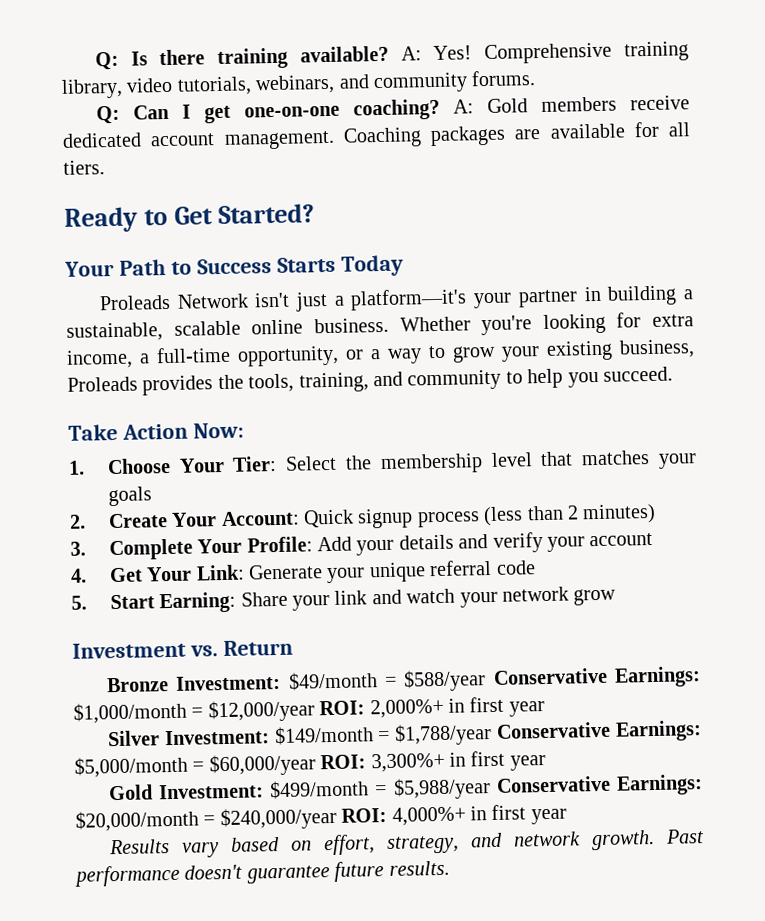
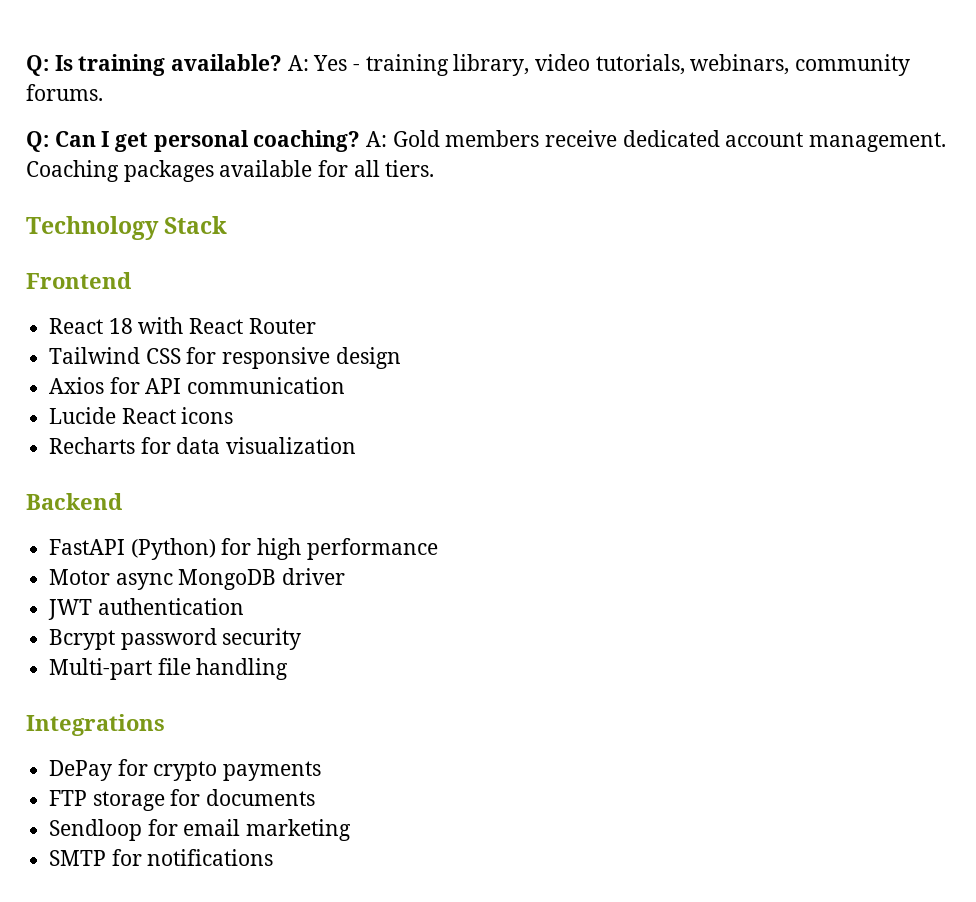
[159,49,206,66] there -> (73, 63) none
[433,42,613,65] Yes! Comprehensive -> [313,55,361,71] Yes -
[338,74,370,89] and -> (790, 64) none
[243,105,340,118] one-on-one -> [153,130,249,152] personal
[514,128,542,140] are -> (214, 171) none
[64,203,315,233] [64,254,404,277] [98,285,694,312] [66,312,694,342] [66,339,695,369] [67,366,673,396] [68,422,244,441] [68,450,697,475] [107,486,152,507] [69,503,657,529] [70,532,654,561] [70,559,536,584] [71,586,617,614] [72,639,293,659] [106,666,701,693] [73,696,545,724] [107,720,702,747] [74,750,546,778] [108,774,703,801] [75,804,567,832] [108,829,704,858] [74,860,450,887] Ready to Get Started? // Your Path to Success Starts Today // Proleads Network isn't just a platform—it's your partner in building a sustainable, scalable online business. Whether you're looking for extra income, a full-time opportunity, or a way to grow your existing business, Proleads provides the tools, training, and community to help you succeed. // Take Action Now: // 1. Choose Your Tier: Select the membership level that matches your goals // 2. Create Your Account: Quick signup process (less than 2 minutes) // 3. Complete Your Profile: Add your details and verify your account // 4. Get Your Link: Generate your unique referral code // 5. Start Earning: Share your link and watch your network grow // Investment vs. Return // Bronze Investment: $49/month = $588/year Conservative Earnings: $1,000/month = $12,000/year ROI: 2,000%+ in first year // Silver Investment: $149/month = $1,788/year Conservative Earnings: $5,000/month = $60,000/year ROI: 3,300%+ in first year // Gold Investment: $499/month = $5,988/year Conservative Earnings: $20,000/month = $240,000/year ROI: 4,000%+ in first year // Results vary based on effort, strategy, and network growth. Past performance doesn't guarantee future results. -> [26,216,228,240] [26,272,131,289] [49,317,316,334] [49,347,401,369] [49,377,346,394] [49,407,234,424] [49,437,357,454] [26,493,122,510] [49,538,438,560] [49,568,346,590] [48,598,244,620] [49,628,302,650] [49,658,289,680] [26,714,165,736] [49,759,322,781] [49,789,316,811] [49,819,352,841] [49,849,274,866] Technology Stack // Frontend // React 18 with React Router // Tailwind CSS for responsive design // Axios for API communication // Lucide React icons // Recharts for data visualization // Backend // FastAPI (Python) for high performance // Motor async MongoDB driver // JWT authentication // Bcrypt password security // Multi-part file handling // Integrations // DePay for crypto payments // FTP storage for documents // Sendloop for email marketing // SMTP for notifications

